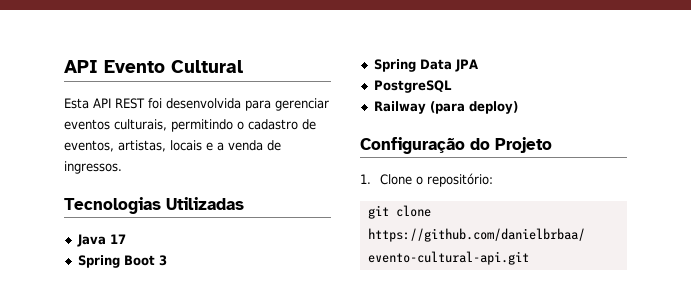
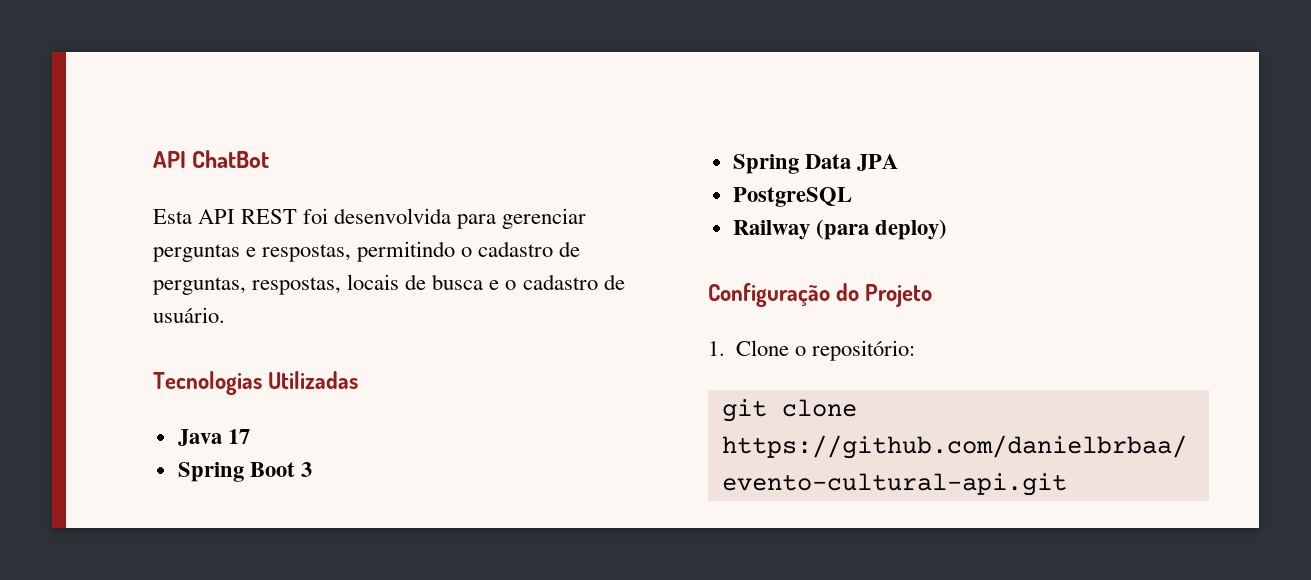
[64,60,243,73] API Evento Cultural -> [153,150,270,168] API ChatBot
[64,119,167,131] eventos culturais, -> [153,244,352,262] perguntas e respostas,
[64,140,281,152] [64,161,122,174] eventos, artistas, locais e a venda de ingressos. -> [153,274,625,295] [153,307,225,323] perguntas, respostas, locais de busca e o cadastro de usuário.

